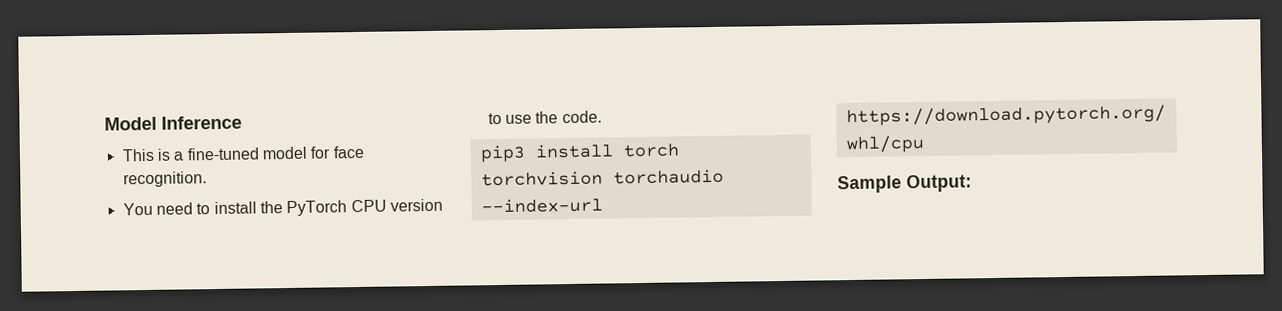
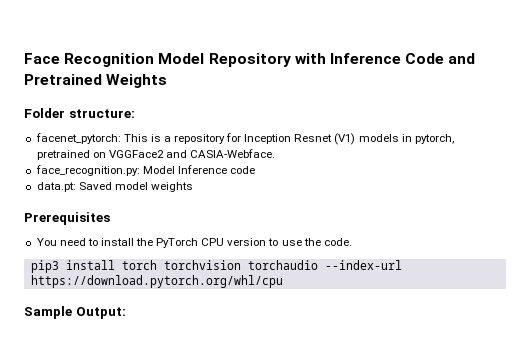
[104,115,242,131] [121,145,365,162] [122,171,207,188] Model Inference // This is a fine-tuned model for face recognition. -> [24,53,476,67] [24,74,168,88] [24,108,135,118] [35,133,454,145] [36,149,276,160] [35,165,255,176] [36,182,193,192] [24,212,110,225] Face Recognition Model Repository with Inference Code and Pretrained Weights // Folder structure: // facenet_pytorch: This is a repository for Inception Resnet (V1) models in pytorch, pretrained on VGGFace2 and CASIA-Webface. // face_recognition.py: Model Inference code // data.pt: Saved model weights // Prerequisites

